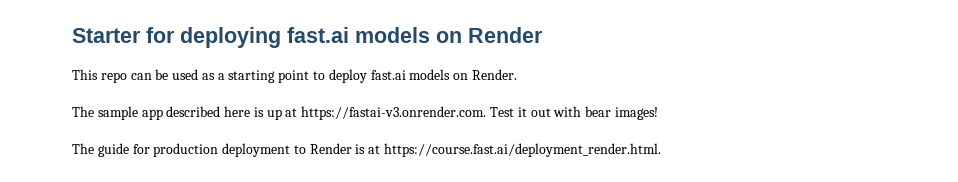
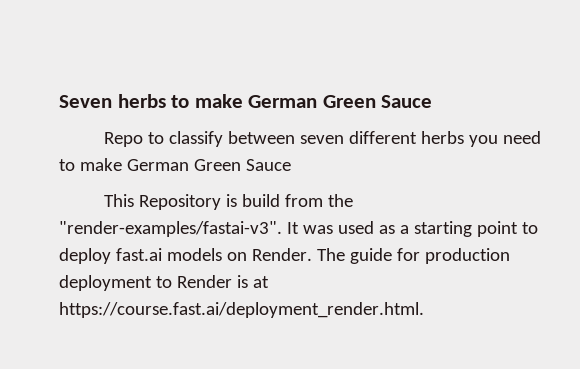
[72,27,543,48] [72,69,169,83] Starter for deploying fast.ai models on Render // This repo can be -> [59,94,433,108] [104,131,542,147] [59,158,291,171] [104,194,354,210] [59,221,333,237] Seven herbs to make German Green Sauce // Repo to classify between seven different herbs you need to make German Green Sauce // This Repository is build from the "render-examples/fastai-v3". It was
[72,106,658,120] // The sample app described here is up at https://fastai-v3.onrender.com. Test it out with bear images! // -> (312, 254) none

